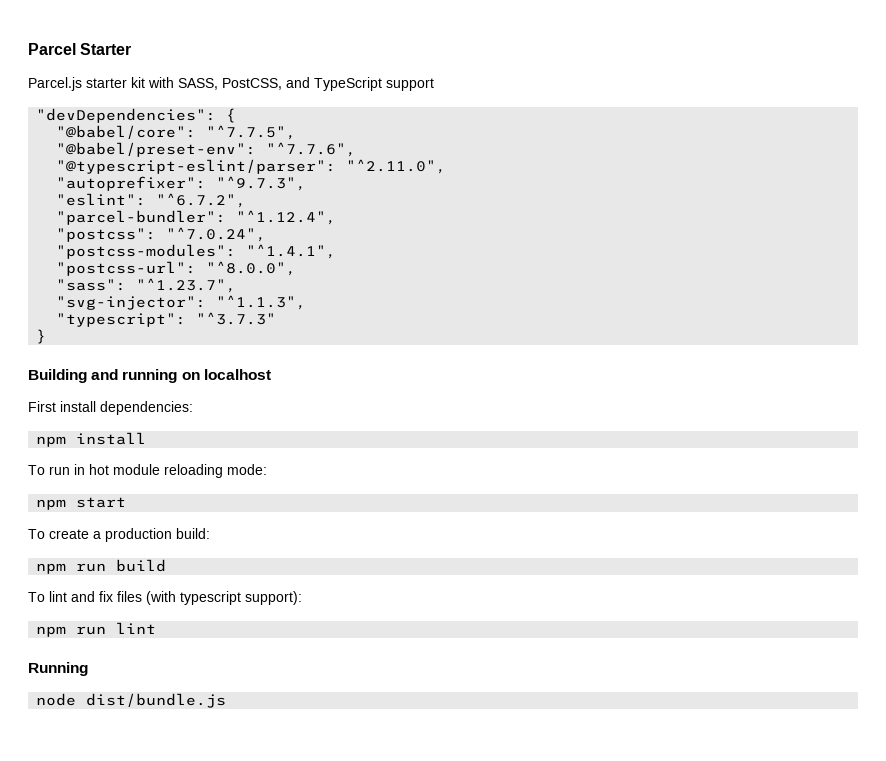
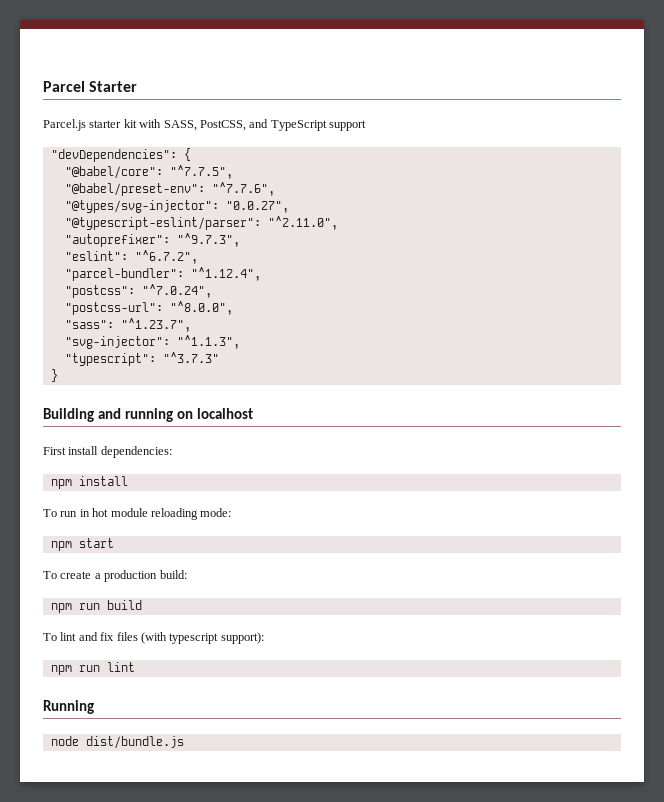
(357, 149) none -> [64,200,289,213] // "@types/svg-injector": "0.0.27",
[56,244,337,259] // "postcss-modules": "^1.4.1", -> (212, 291) none

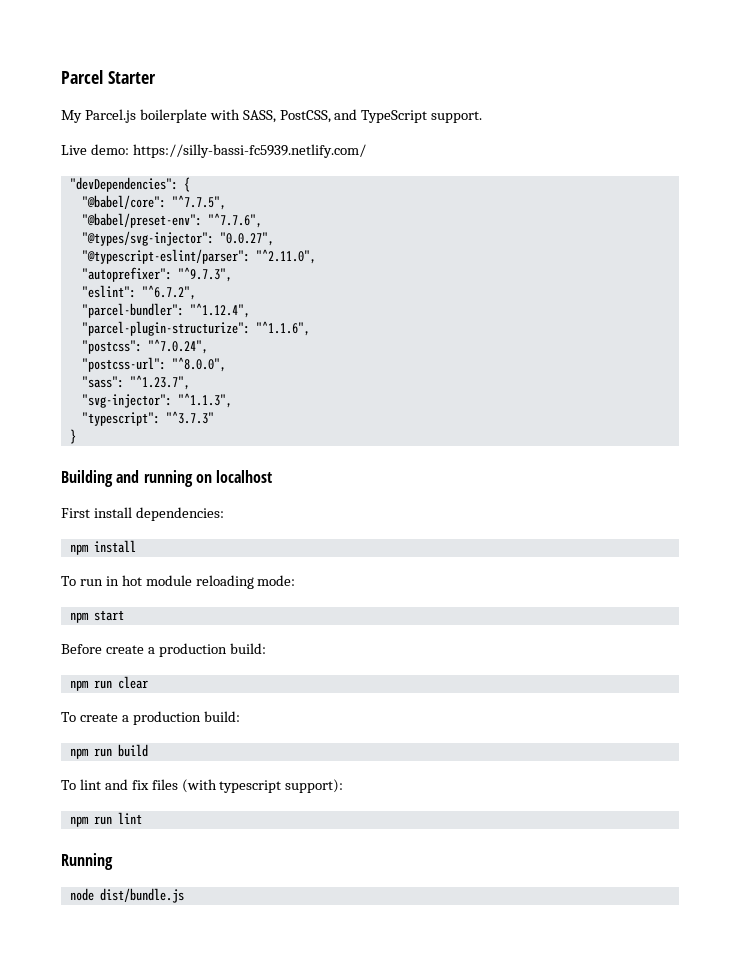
[43,119,137,131] Parcel.js starter kit -> [61,109,207,123] My Parcel.js boilerplate
[329,120,366,131] support -> [431,111,483,123] [61,144,366,158] support. // Live demo: https://silly-bassi-fc5939.netlify.com/
(261, 274) none -> [81,321,310,336] // "parcel-plugin-structurize": "^1.1.6",
(114, 543) none -> [61,643,266,657] [69,676,148,691] // Before create a production build: // npm run clear

